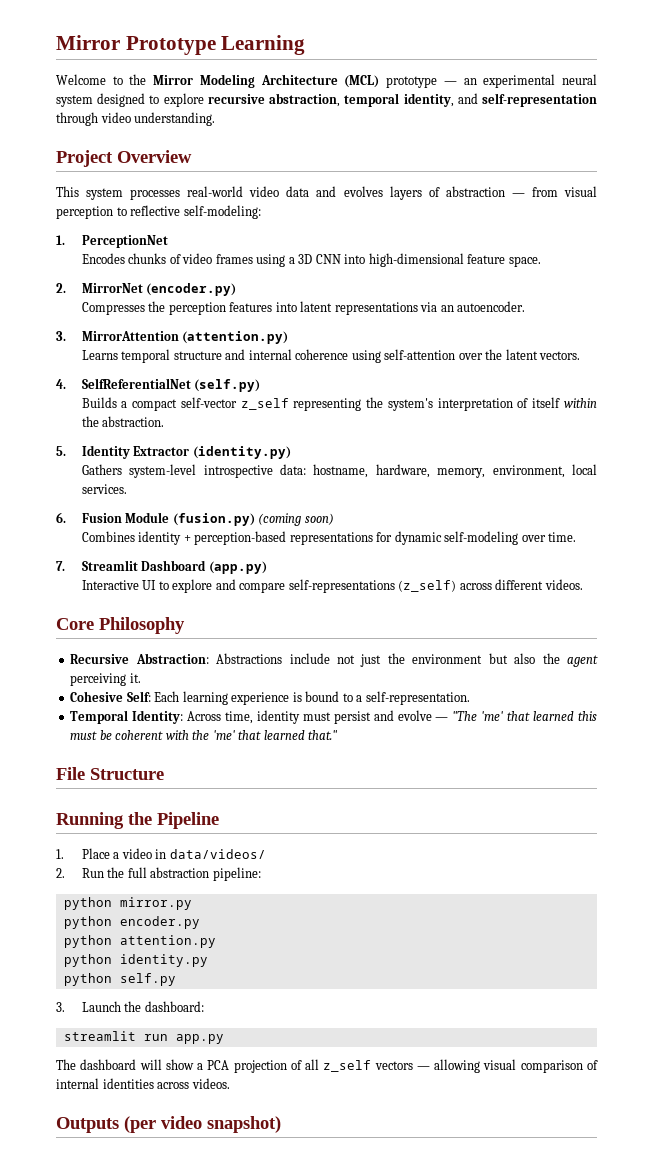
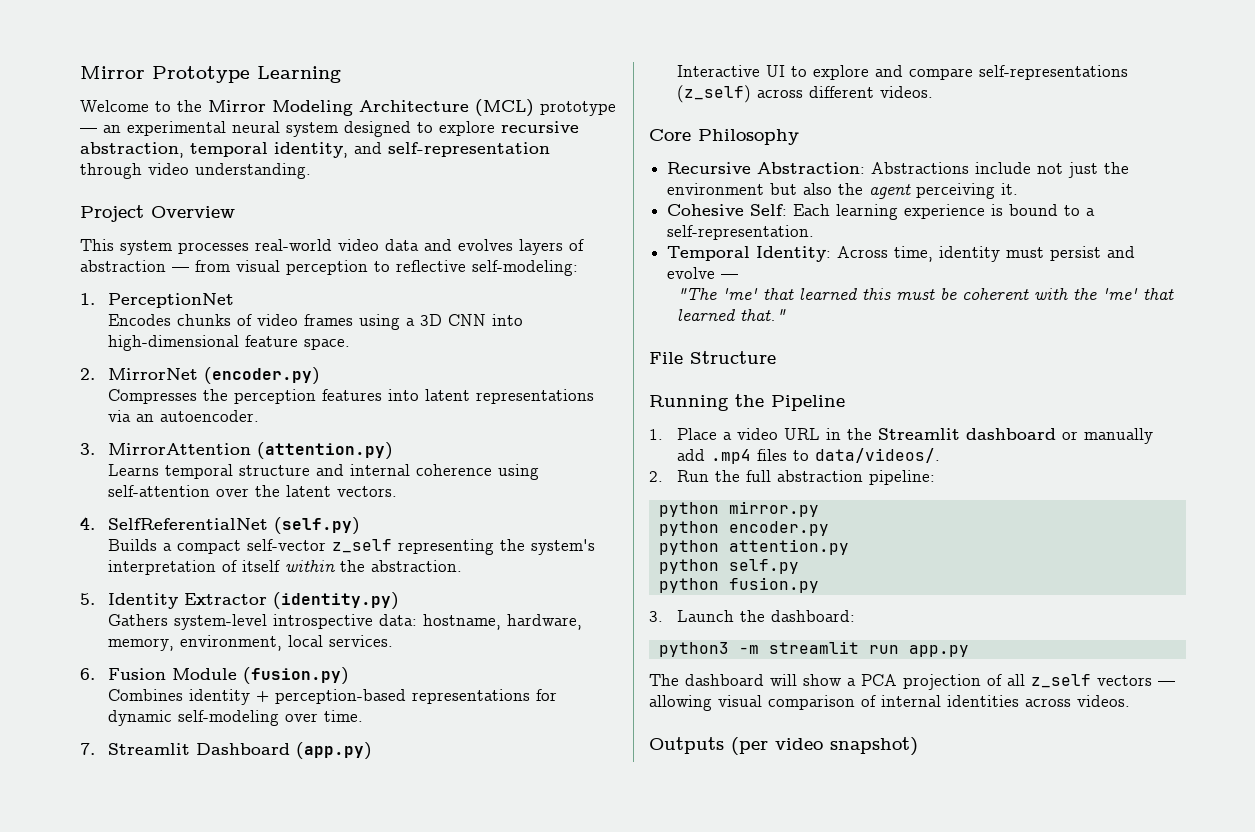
[258,513,334,526] (coming soon) -> (350, 676) none
(449, 719) none -> (739, 276) //
[155,849,266,859] in data/videos/ -> [784,428,1154,444] [677,448,941,464] URL in the Streamlit dashboard or manually add .mp4 files to data/videos/.
[119,954,208,967] [63,973,176,986] identity.py // python self.py -> [728,559,799,574] [658,577,819,593] self.py // python fusion.py
(204, 1006) none -> [658,642,759,657] python3 -m

